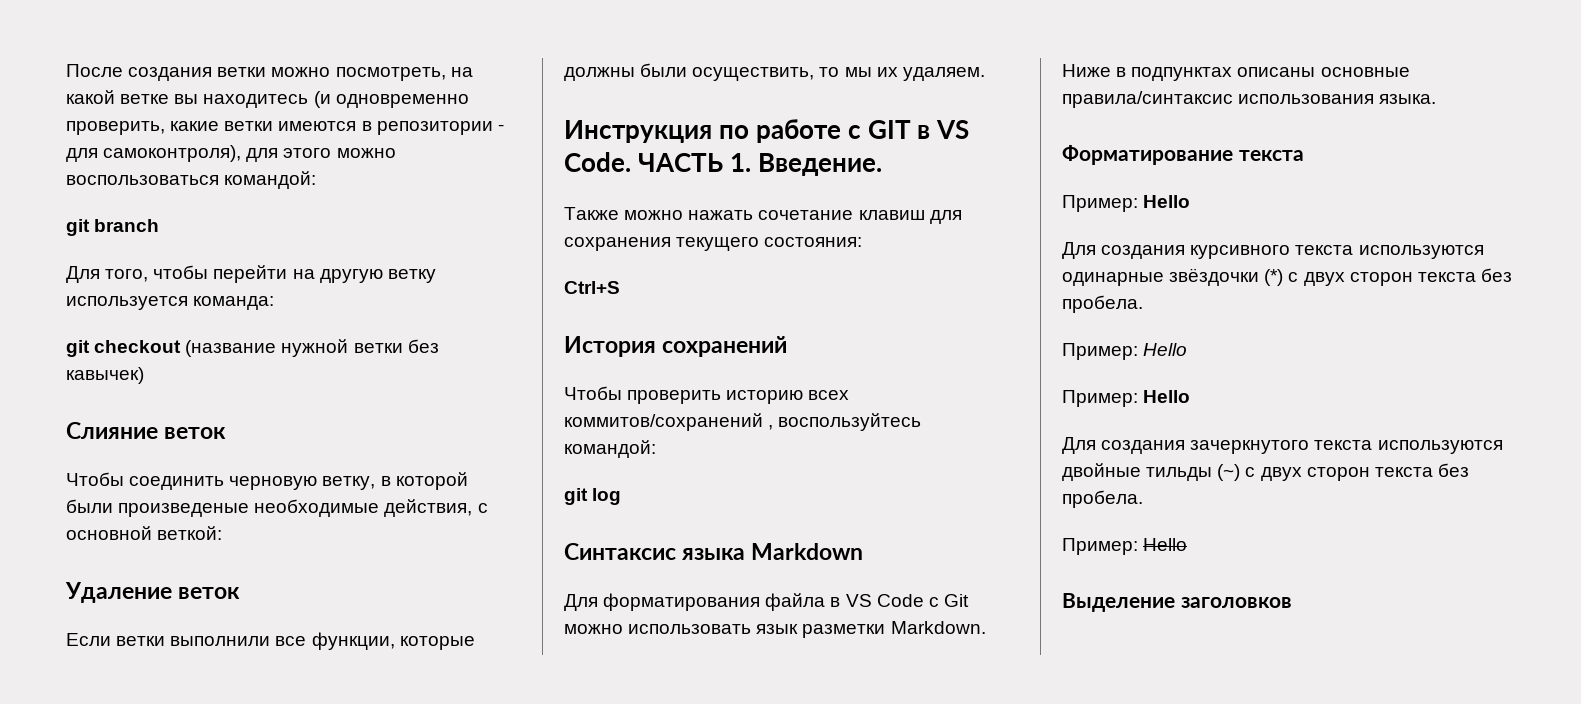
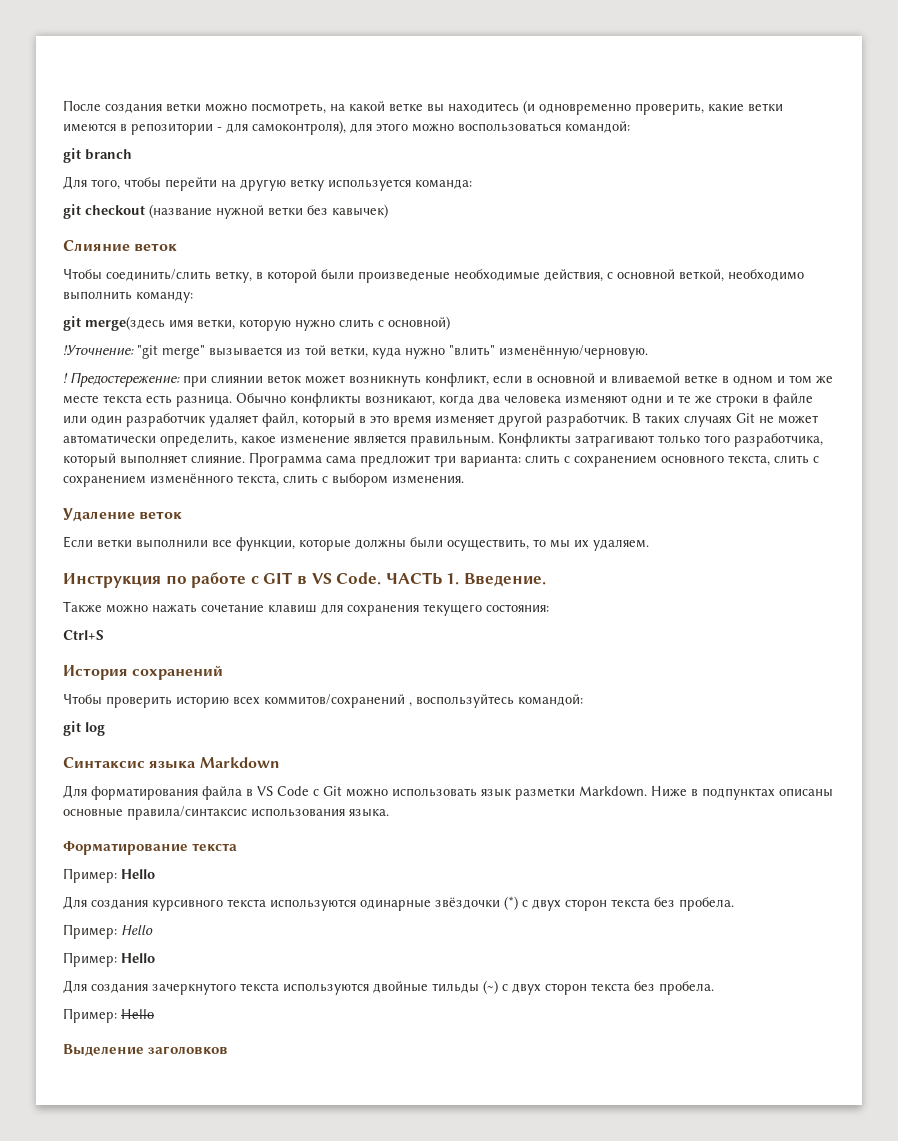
[129,476,318,490] соединить черновую -> [106,269,211,281] соединить/слить
[157,526,223,540] веткой: -> [679,269,804,282] [63,291,193,303] [63,316,450,331] [63,345,648,359] [63,372,833,387] [63,393,813,407] [63,413,818,427] [63,433,823,447] [63,452,819,467] [63,473,464,487] веткой, необходимо выполнить команду: // git merge(здесь имя ветки, которую нужно слить с основной) // !Уточнение: "git merge" вызывается из той ветки, куда нужно "влить" изменённую/черновую. // ! Предостережение: при слиянии веток может возникнуть конфликт, если в основной и вливаемой ветке в одном и том же месте текста есть разница. Обычно конфликты возникают, когда два человека изменяют одни и те же строки в файле или один разработчик удаляет файл, который в это время изменяет другой разработчик. В таких случаях Git не может автоматически определить, какое изменение является правильным. Конфликты затрагивают только того разработчика, который выполняет слияние. Программа сама предложит три варианта: слить с сохранением основного текста, слить с сохранением изменённого текста, слить с выбором изменения.

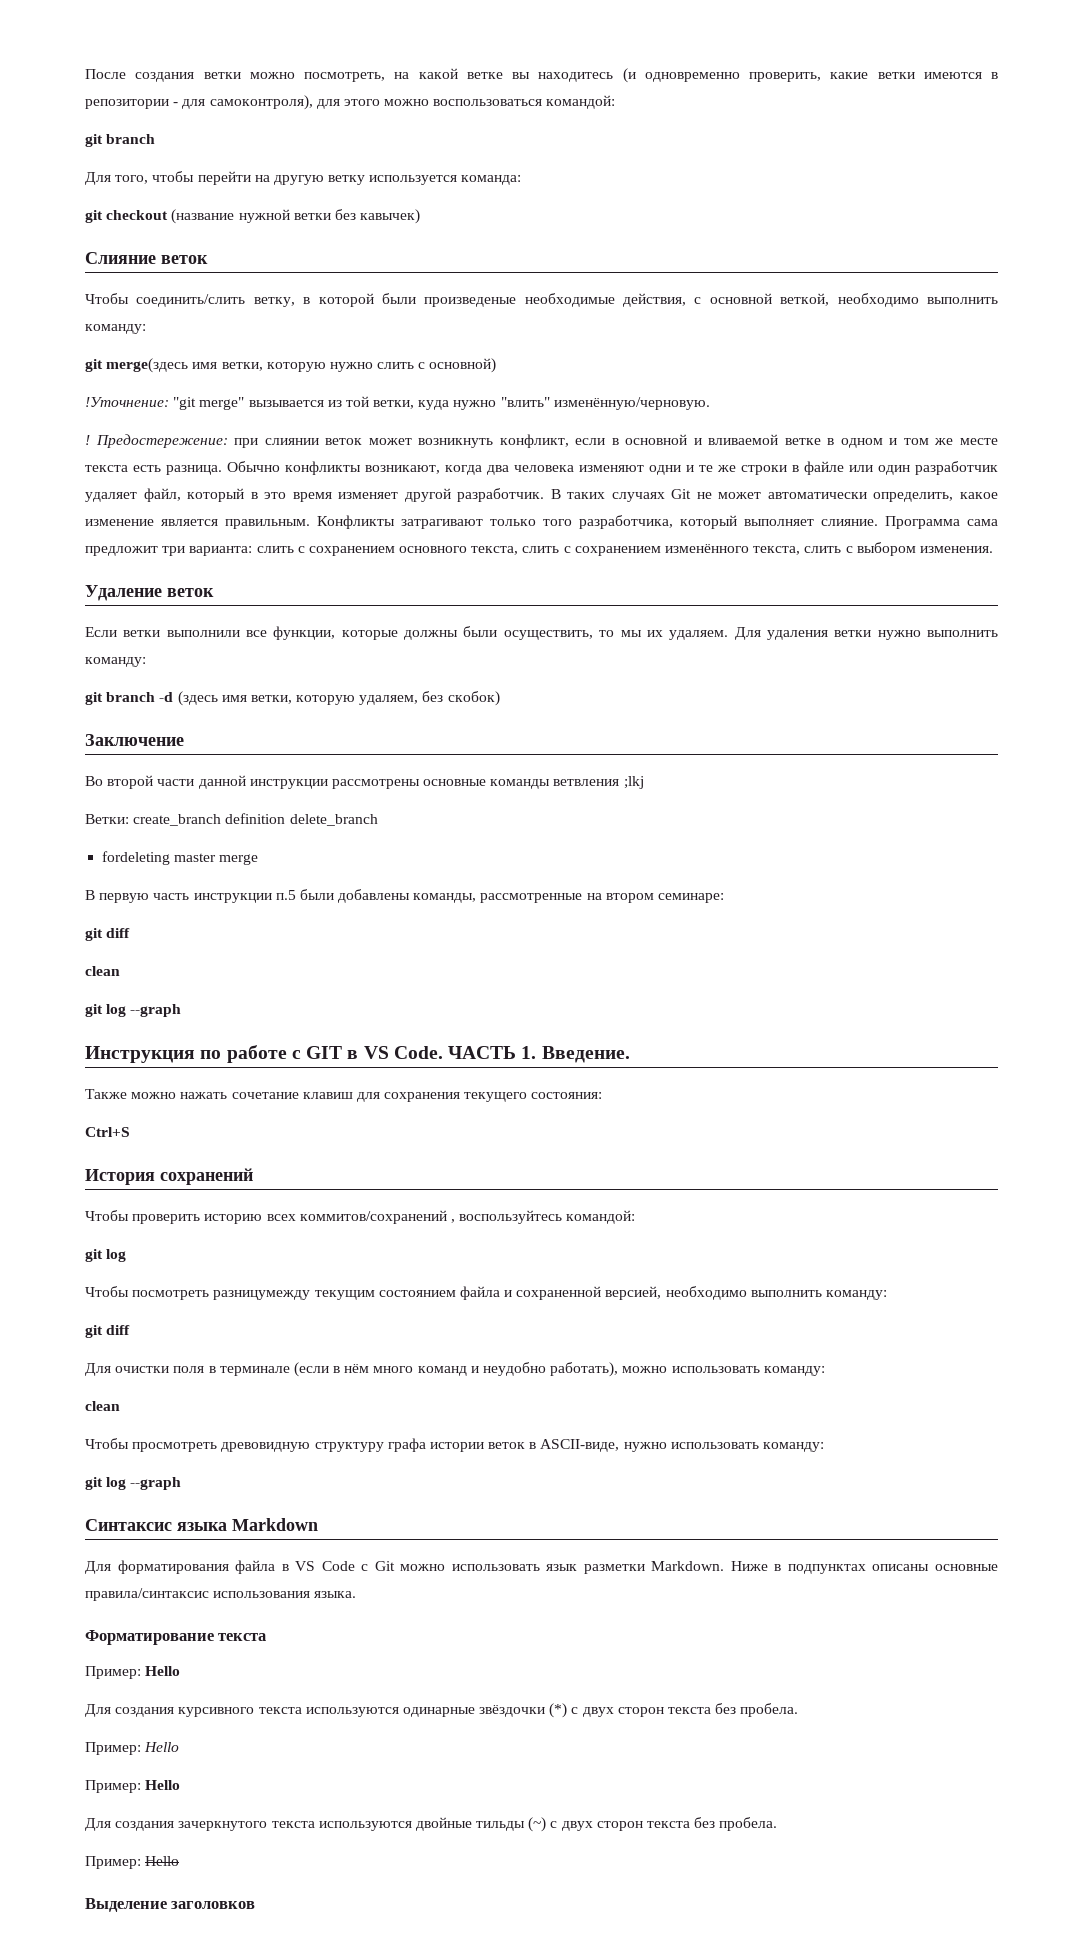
(649, 545) none -> [734,627,999,640] [85,657,146,667] [85,691,500,706] [85,734,184,746] [85,775,644,789] [85,813,378,826] [102,851,259,865] [85,889,725,903] [85,928,131,941] [85,966,120,976] [85,1004,182,1017] Для удаления ветки нужно выполнить команду: // git branch -d (здесь имя ветки, которую удаляем, без скобок) // Заключение // Во второй части данной инструкции рассмотрены основные команды ветвления ;lkj // Ветки: create_branch definition delete_branch // fordeleting master merge // В первую часть инструкции п.5 были добавлены команды, рассмотренные на втором семинаре: // git diff // clean // git log --graph
(105, 729) none -> [85,1286,888,1300] [85,1325,131,1338] [85,1362,825,1377] [85,1401,120,1411] [85,1438,825,1452] [85,1477,182,1490] // Чтобы посмотреть разницумежду текущим состоянием файла и сохраненной версией, необходимо выполнить команду: // git diff // Для очистки поля в терминале (если в нём много команд и неудобно работать), можно использовать команду: // clean // Чтобы просмотреть древовидную структуру графа истории веток в ASCII-виде, нужно использовать команду: // git log --graph

